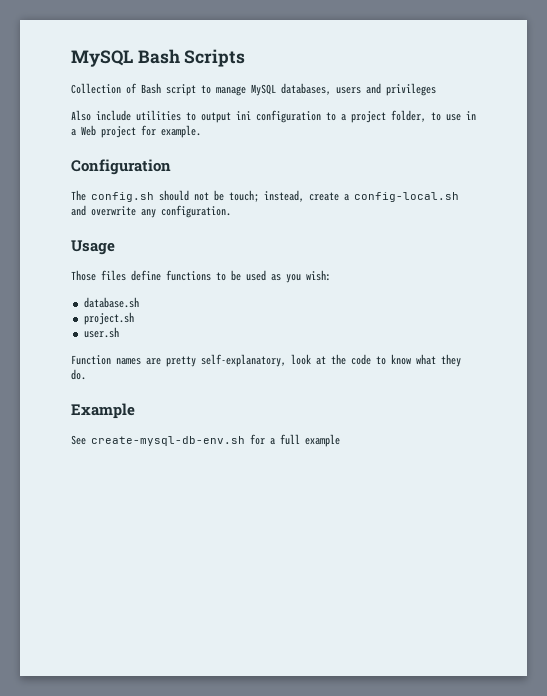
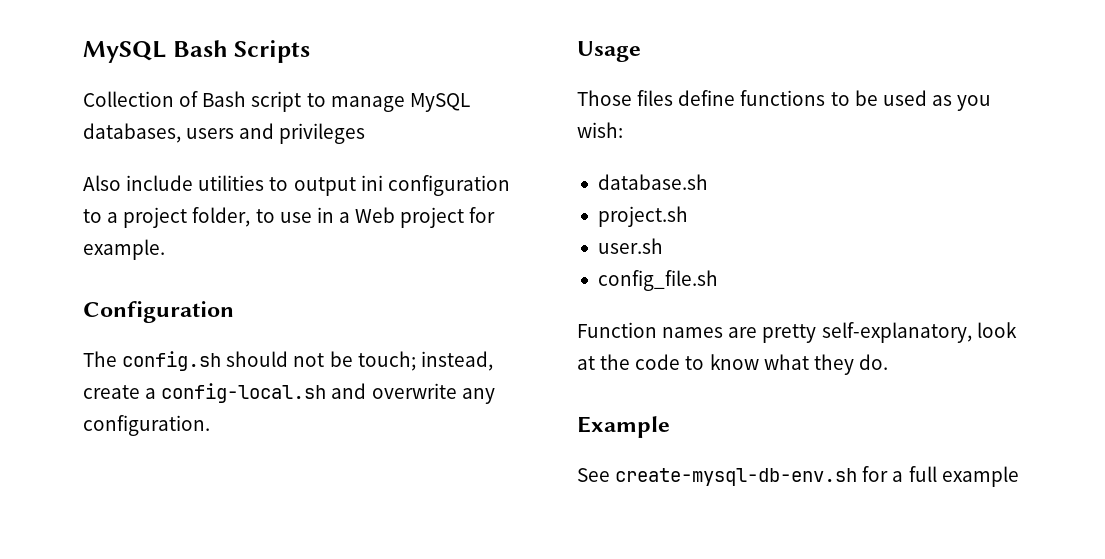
(119, 332) none -> [597,270,718,291] // config_file.sh

